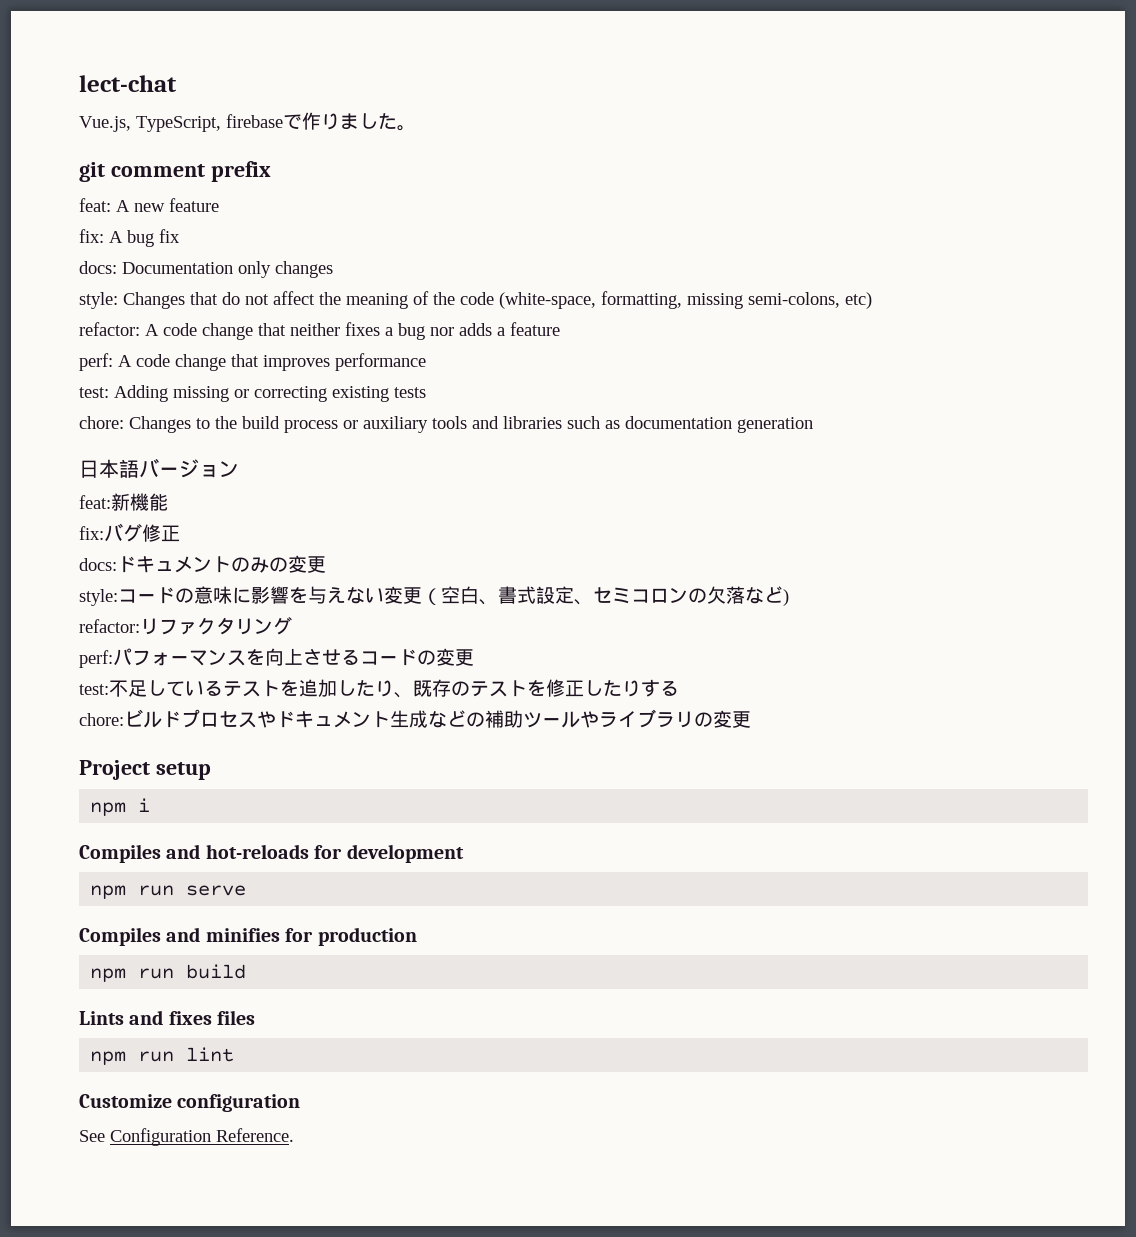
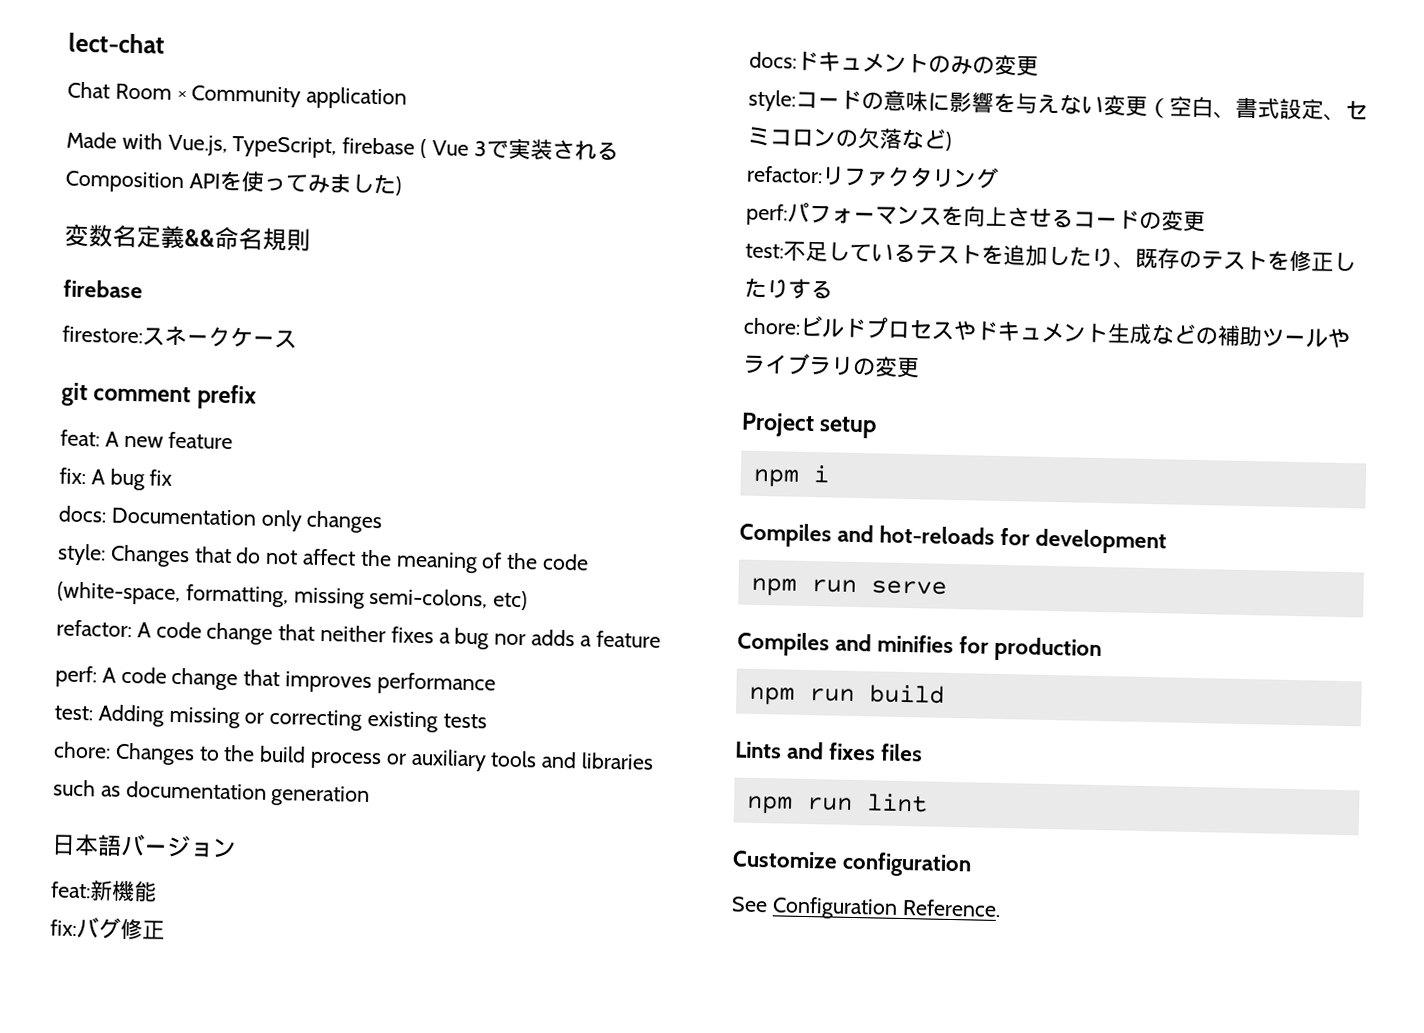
[79,112,416,132] Vue.js, TypeScript, firebaseで作りました。 -> [67,81,408,110] [66,131,619,161] [65,170,402,196] [64,223,311,252] [63,279,143,299] [62,325,297,349] Chat Room × Community application // Made with Vue.js, TypeScript, firebase ( Vue 3で実装されるComposition APIを使ってみました) // 変数名定義&&命名規則 // firebase // firestore:スネークケース

